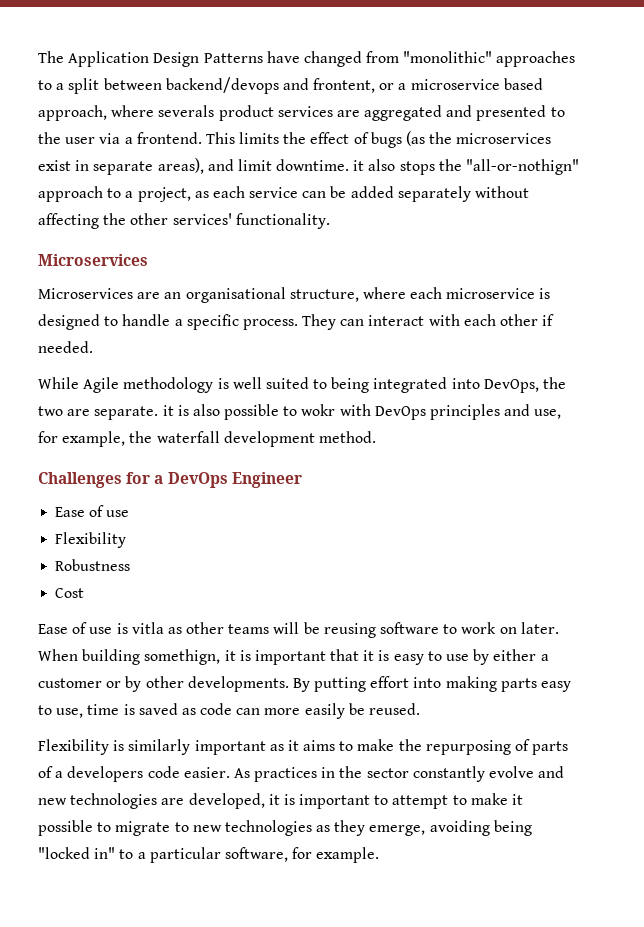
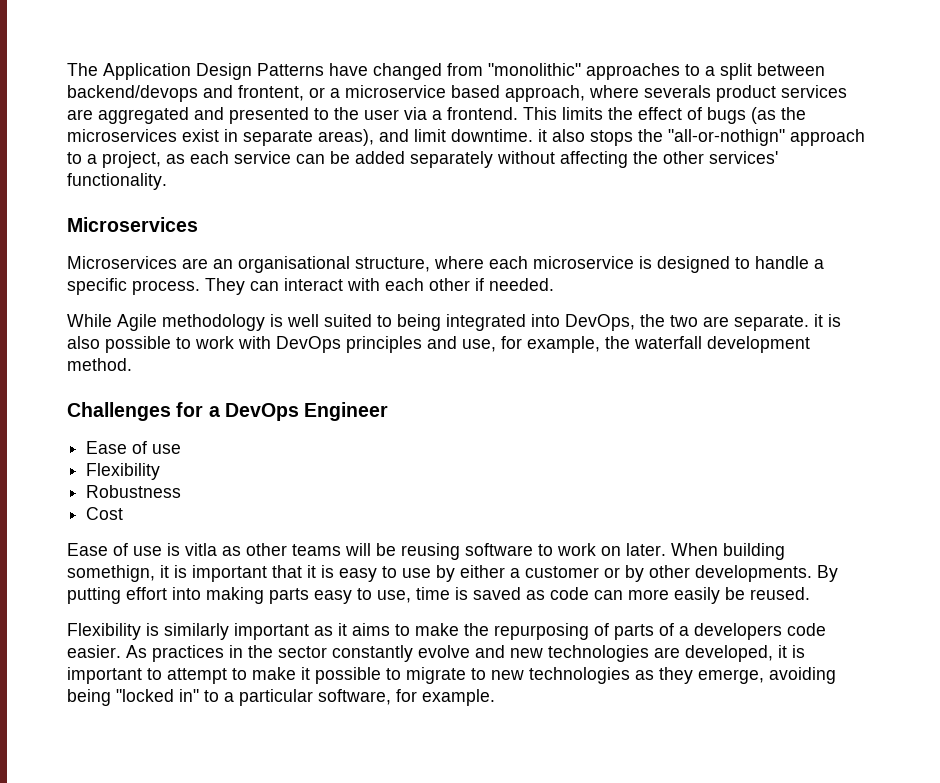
[301,404,336,416] wokr -> [195,336,234,349] work

